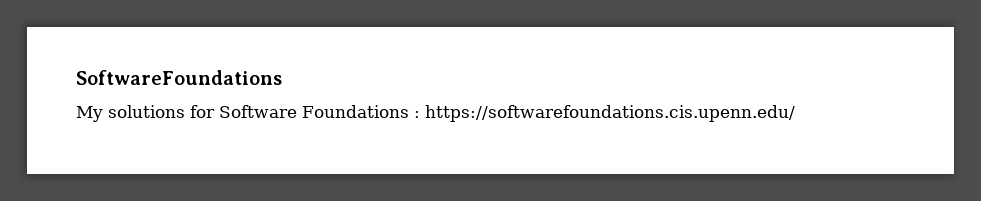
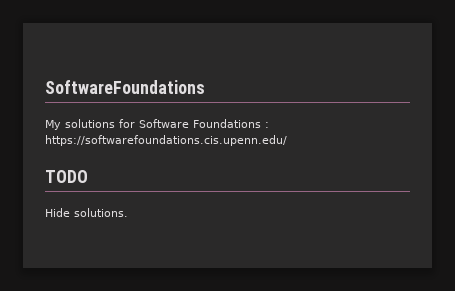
(795, 113) none -> [45,170,88,183] [45,208,128,217] // TODO // Hide solutions.

